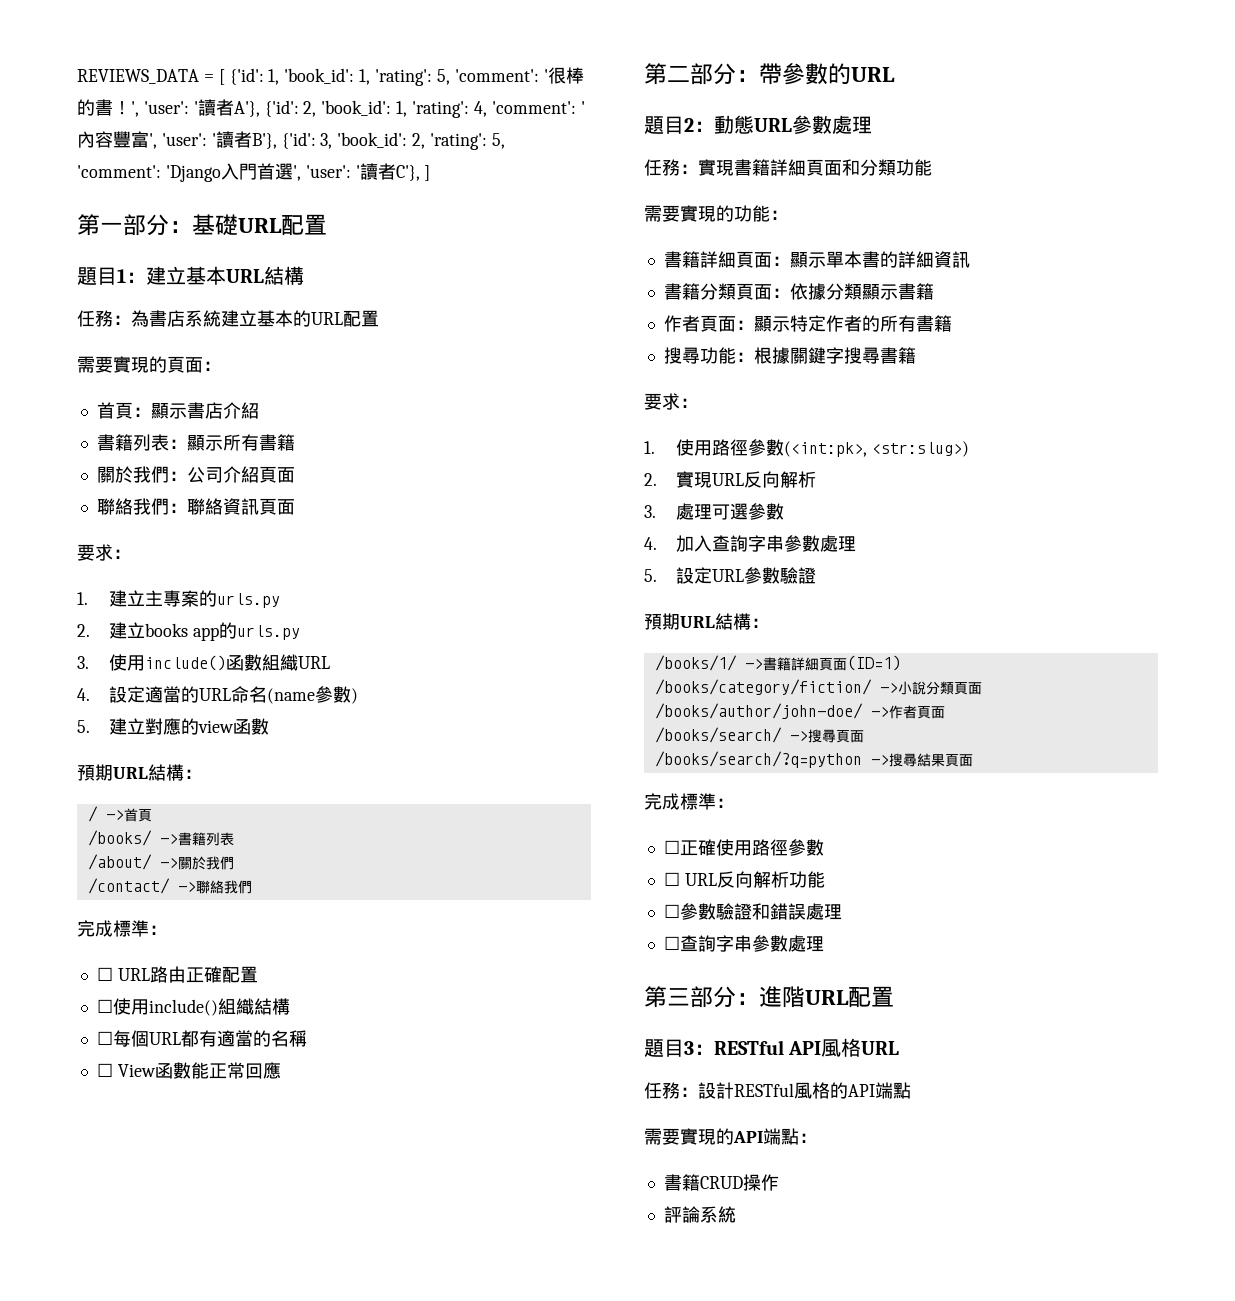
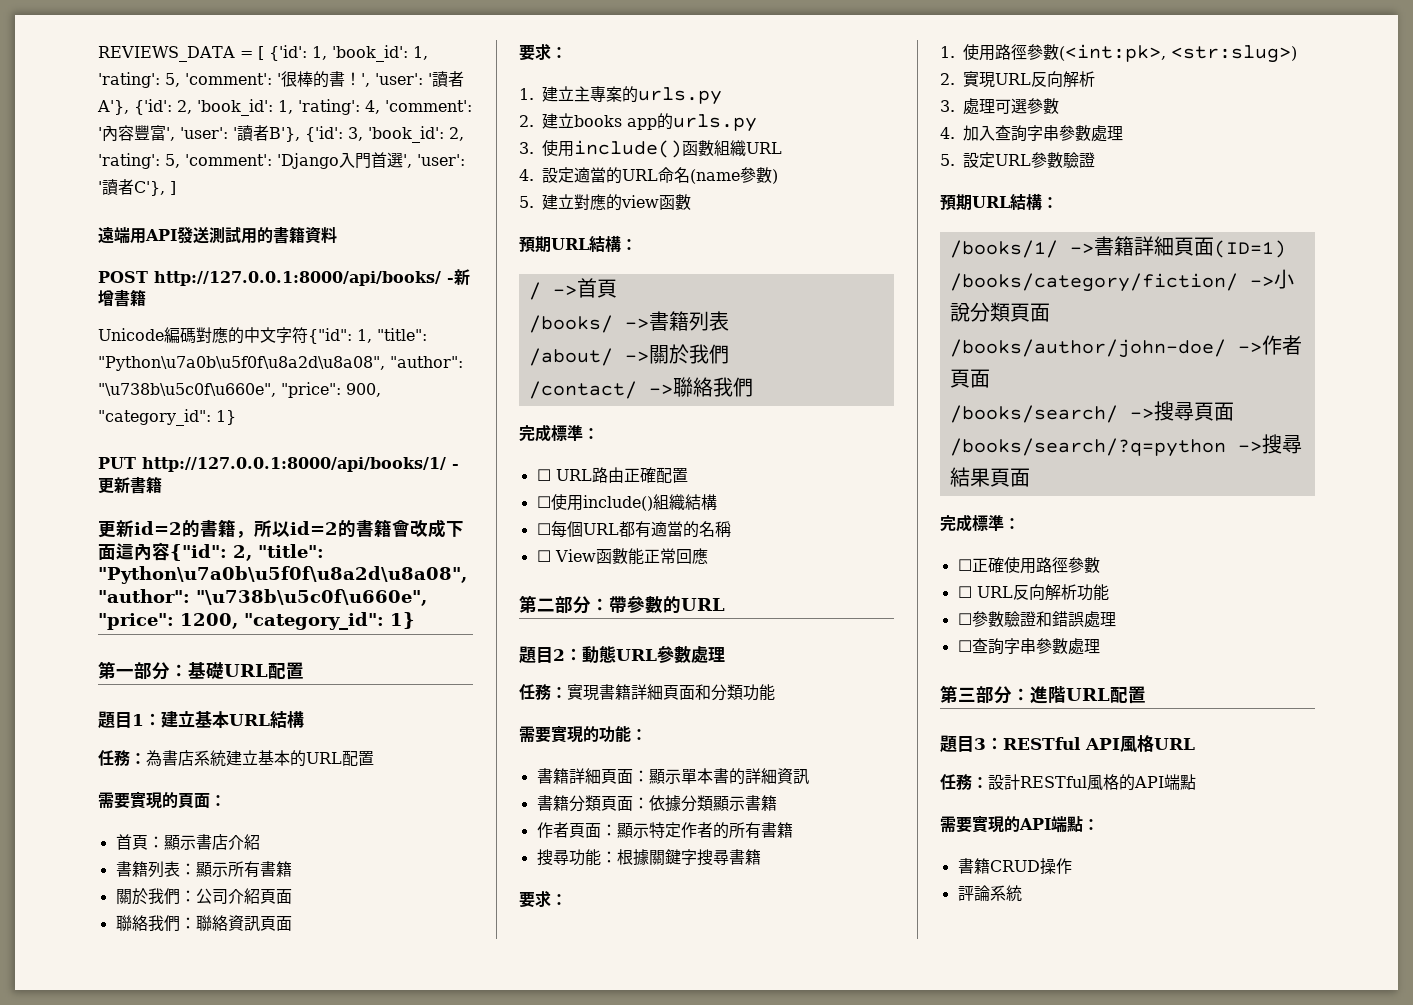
(431, 173) none -> [98,226,337,244] [98,269,470,286] [98,289,146,307] [98,327,427,344] [98,356,463,371] [98,382,381,398] [98,409,236,426] [98,457,459,472] [98,476,162,494] [98,519,464,538] [98,542,324,561] [98,566,467,584] [98,589,427,606] [98,612,415,630] // 遠端用API發送測試用的書籍資料 // POST http://127.0.0.1:8000/api/books/ -新增書籍 // Unicode編碼對應的中文字符{"id": 1, "title": "Python\u7a0b\u5f0f\u8a2d\u8a08", "author": "\u738b\u5c0f\u660e", "price": 900, "category_id": 1} // PUT http://127.0.0.1:8000/api/books/1/ -更新書籍 // 更新id=2的書籍，所以id=2的書籍會改成下面這內容{"id": 2, "title": "Python\u7a0b\u5f0f\u8a2d\u8a08", "author": "\u738b\u5c0f\u660e", "price": 1200, "category_id": 1}

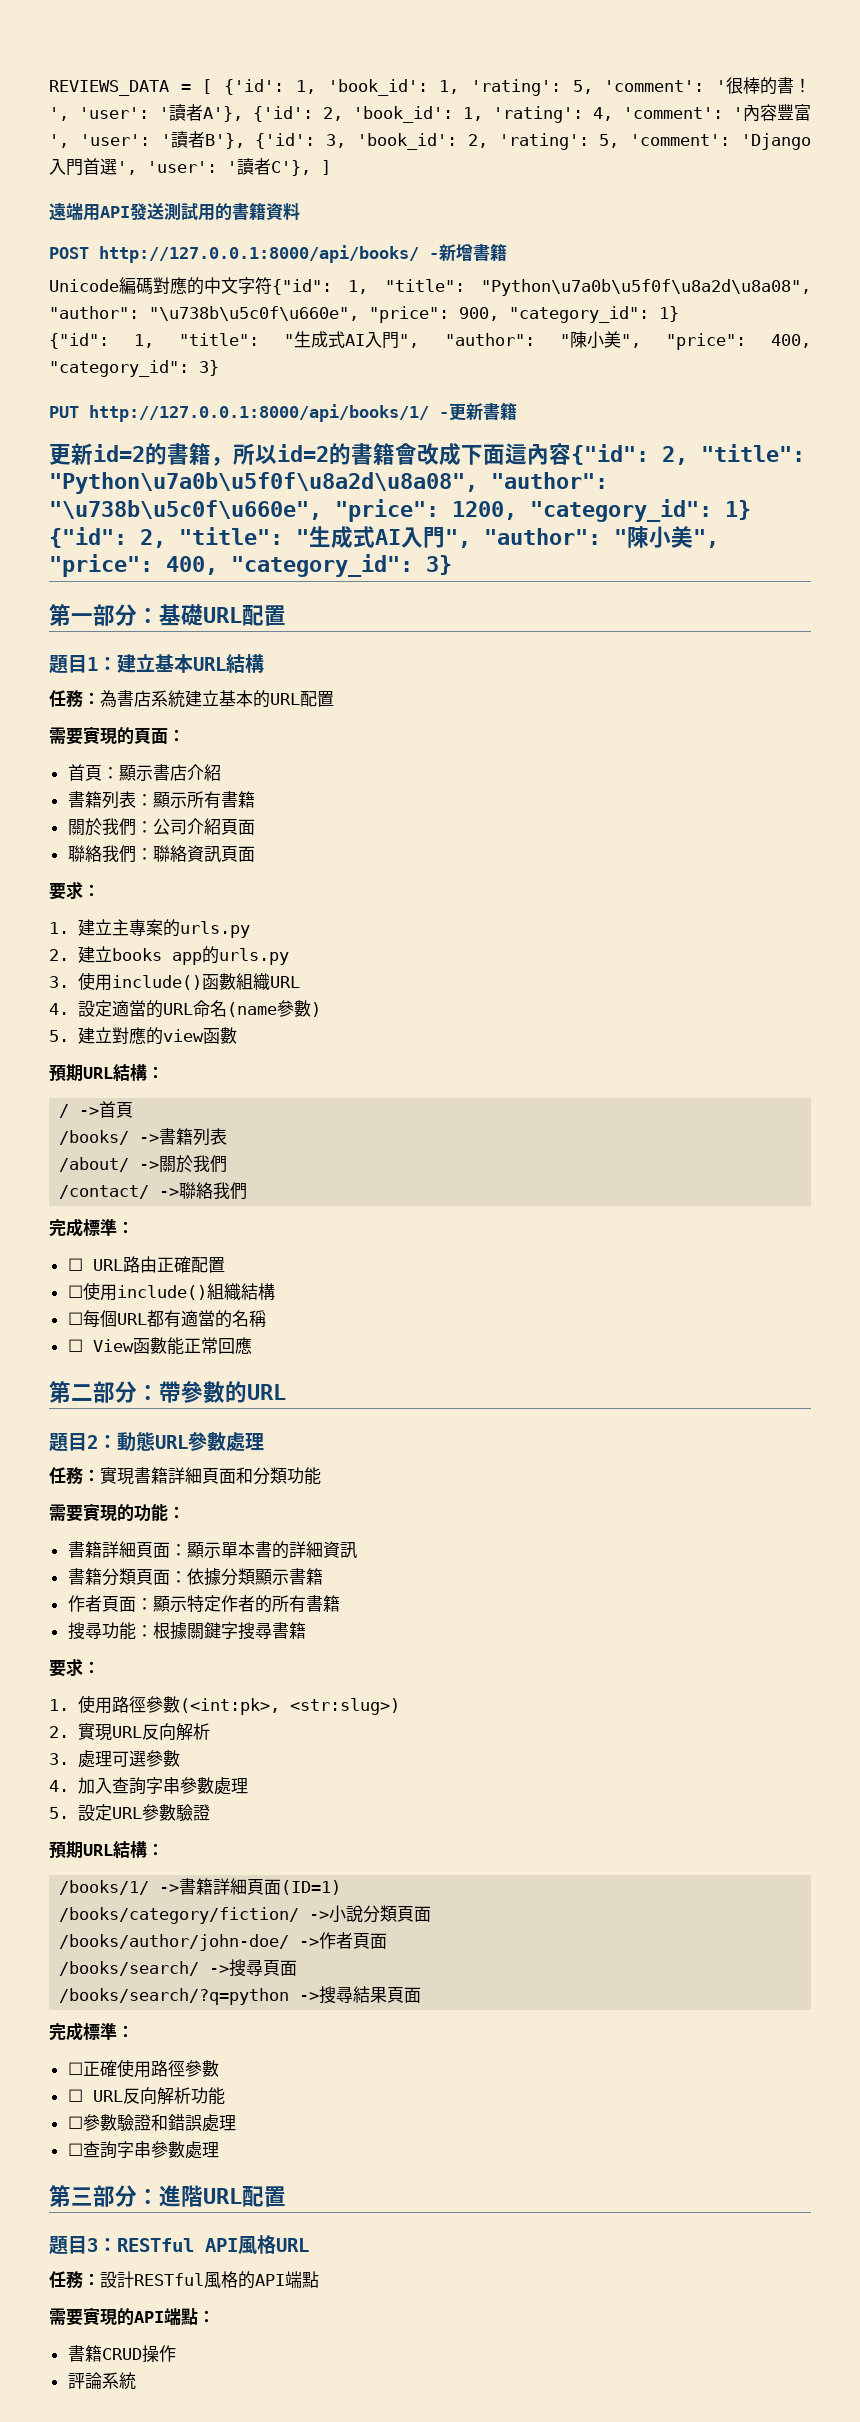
(236, 417) none -> [49,331,811,350] [49,360,219,377] // {"id": 1, "title": "生成式AI入門", "author": "陳小美", "price": 400, "category_id": 3}
(415, 620) none -> [49,526,719,549] [49,554,452,577] {"id": 2, "title": "生成式AI入門", "author": "陳小美", "price": 400, "category_id": 3}

